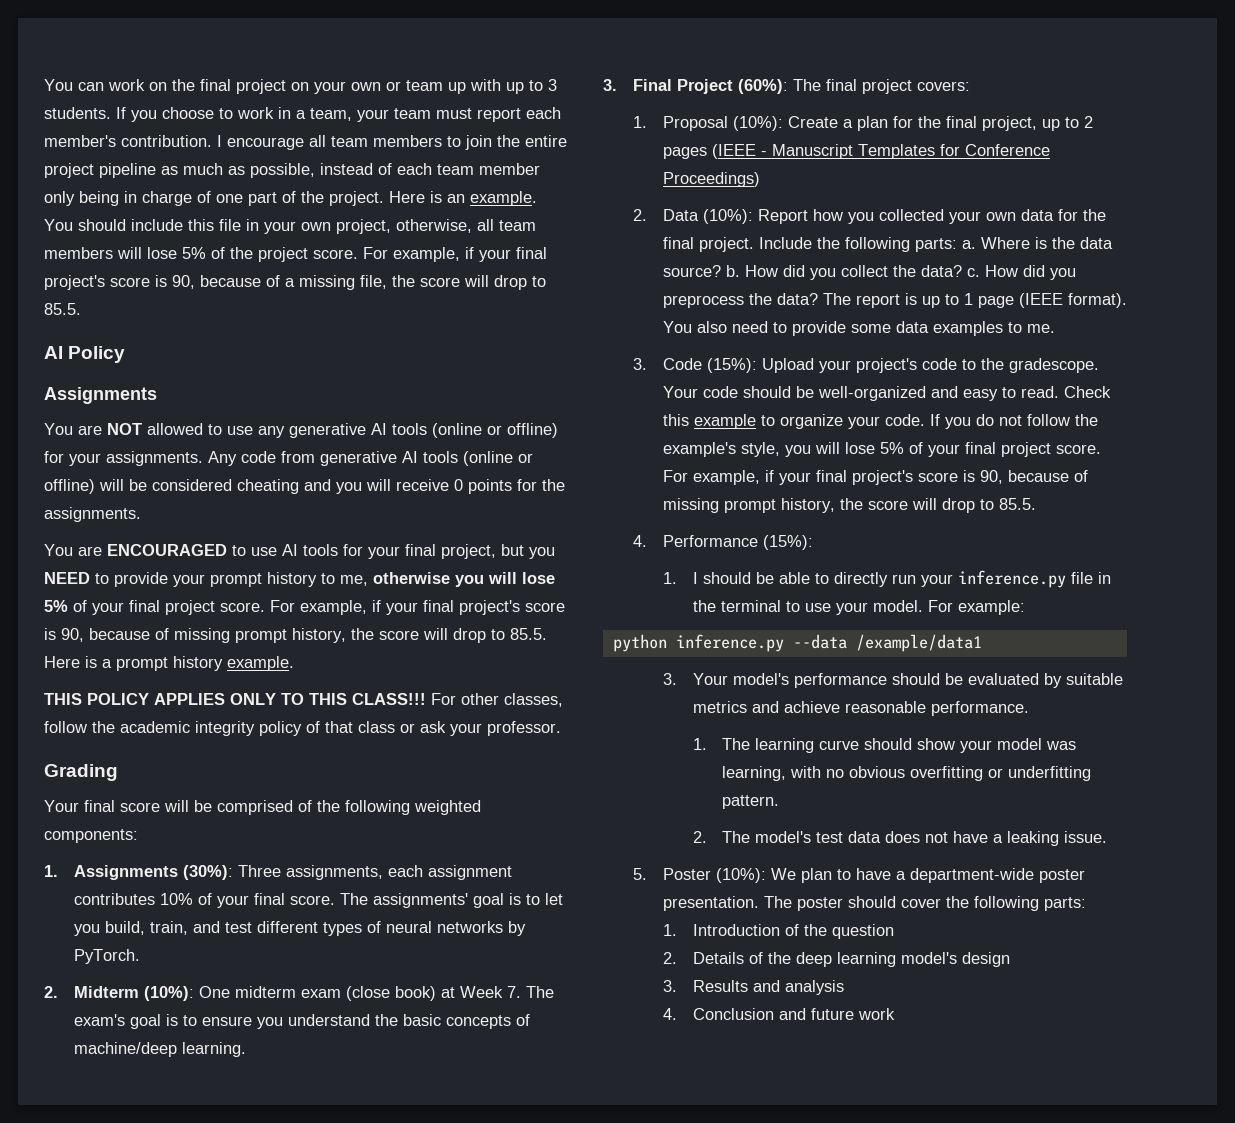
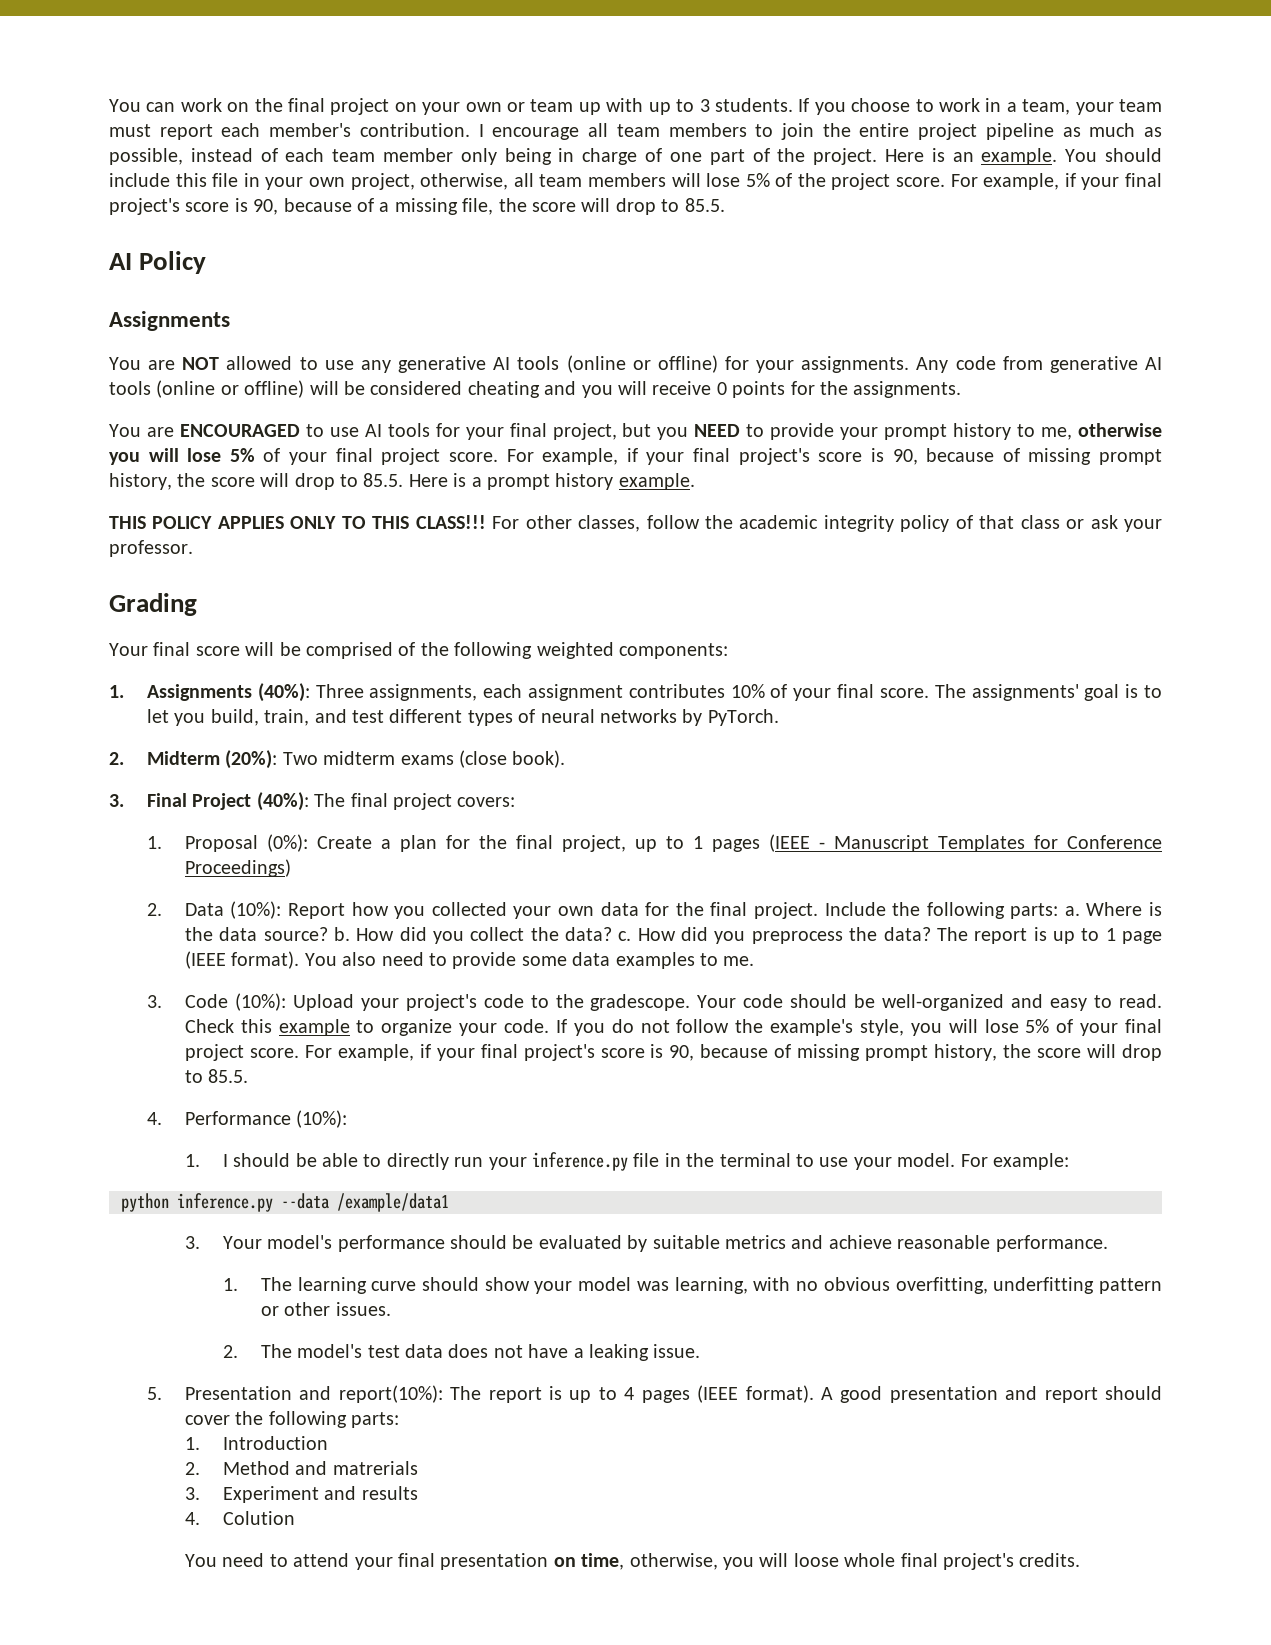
[182,865,233,880] (30%): -> [257,683,310,702] (40%):
[143,986,554,1001] [73,1014,530,1029] [73,1042,246,1057] (10%): One midterm exam (close book) at Week 7. The exam's goal is to ensure you understand the basic concepts of machine/deep learning. -> [225,750,566,769] (20%): Two midterm exams (close book).
[737,79,788,94] (60%): -> [256,792,309,811] (40%):
[732,116,783,131] (10%): -> [266,834,308,852] (0%):
[1083,116,1093,128] 2 -> [692,836,703,849] 1
[706,358,757,373] (15%): -> [234,993,286,1011] (10%):
[762,535,813,550] (15%): -> [296,1110,348,1128] (10%):
[910,766,1092,781] [722,795,780,809] overfitting or underfitting pattern. -> [895,1277,1162,1294] [260,1302,391,1316] overfitting, underfitting pattern or other issues.
[662,868,1085,883] [662,896,843,911] Poster (10%): We plan to have a department-wide poster presentation. The poster -> [184,1385,1098,1403] Presentation and report(10%): The report is up to 4 pages (IEEE format). A good presentation and report
[784,924,894,939] [662,952,1010,967] [662,980,844,995] [662,1008,895,1020] of the question // 2. Details of the deep learning model's design // 3. Results and analysis // 4. Conclusion and future work -> [184,1461,418,1475] [184,1486,418,1503] [184,1511,295,1525] [184,1553,1081,1570] // 2. Method and matrerials // 3. Experiment and results // 4. Colution // You need to attend your final presentation on time, otherwise, you will loose whole final project's credits.

